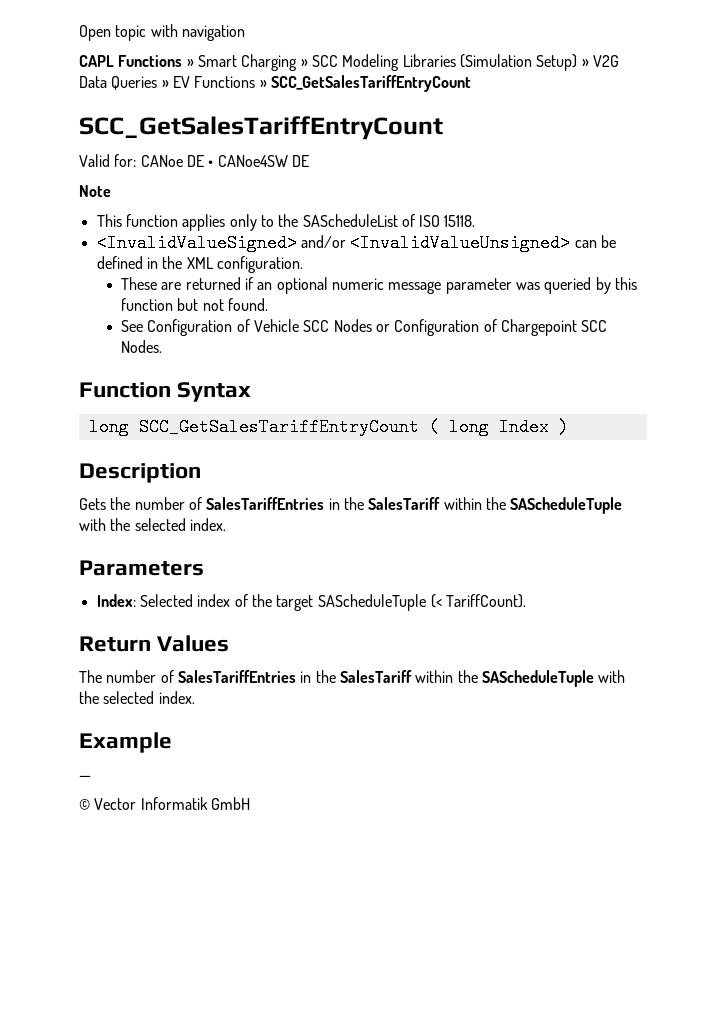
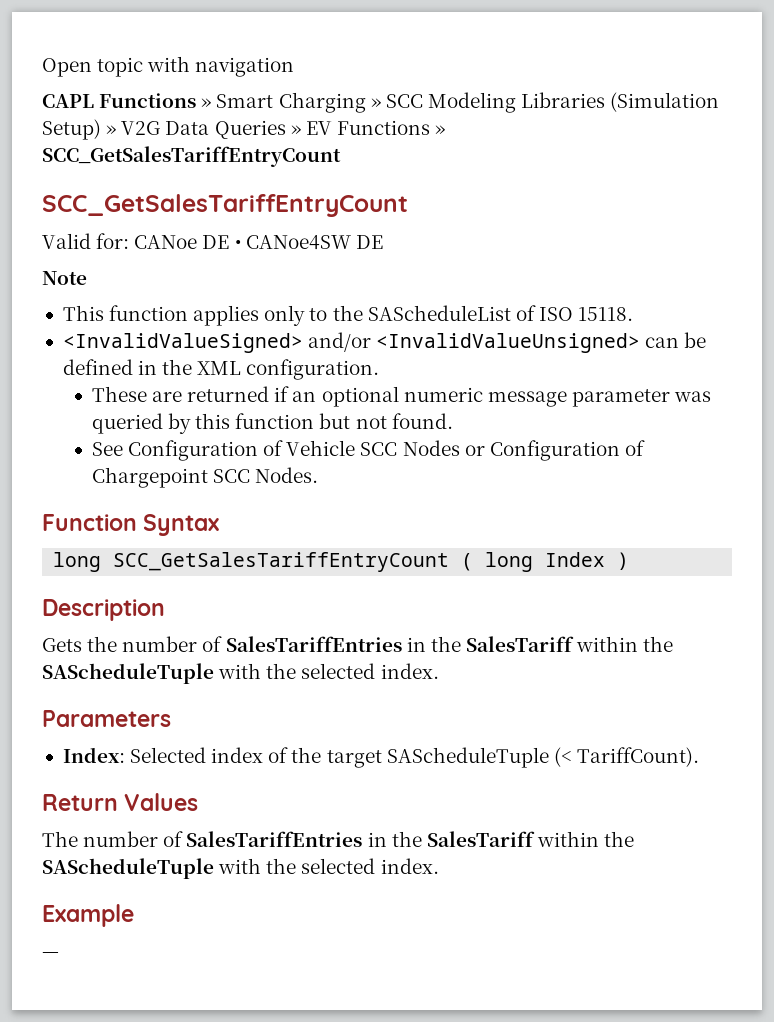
[79,797,250,810] // © Vector Informatik GmbH -> (59, 955) none

